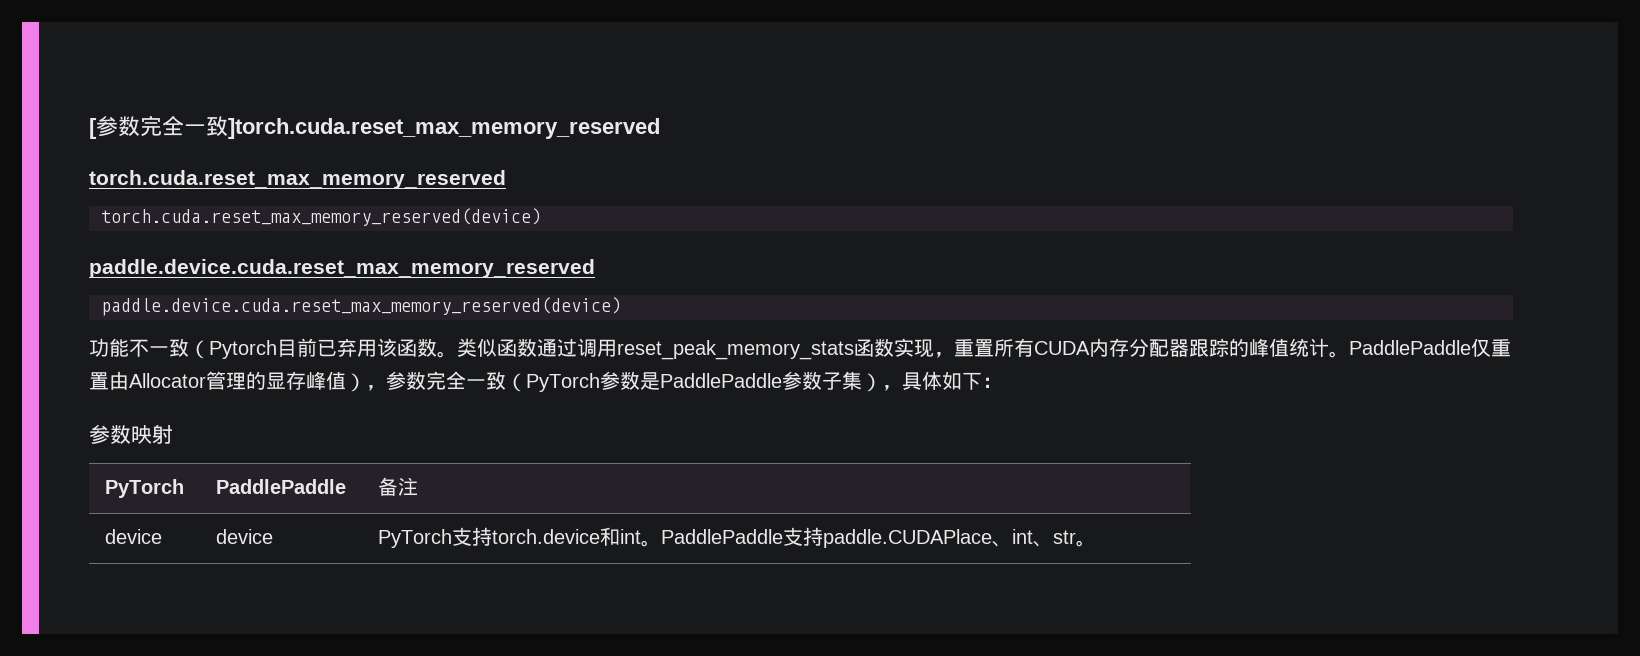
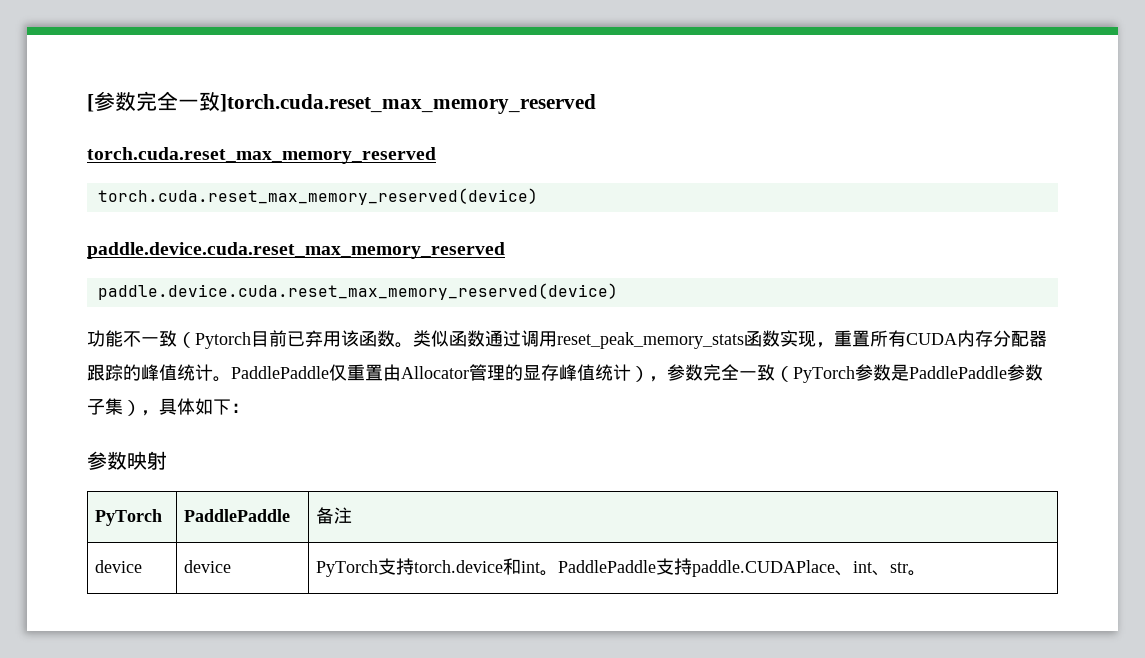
(346, 380) none -> [595,364,631,381] 统计

